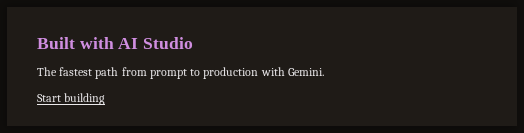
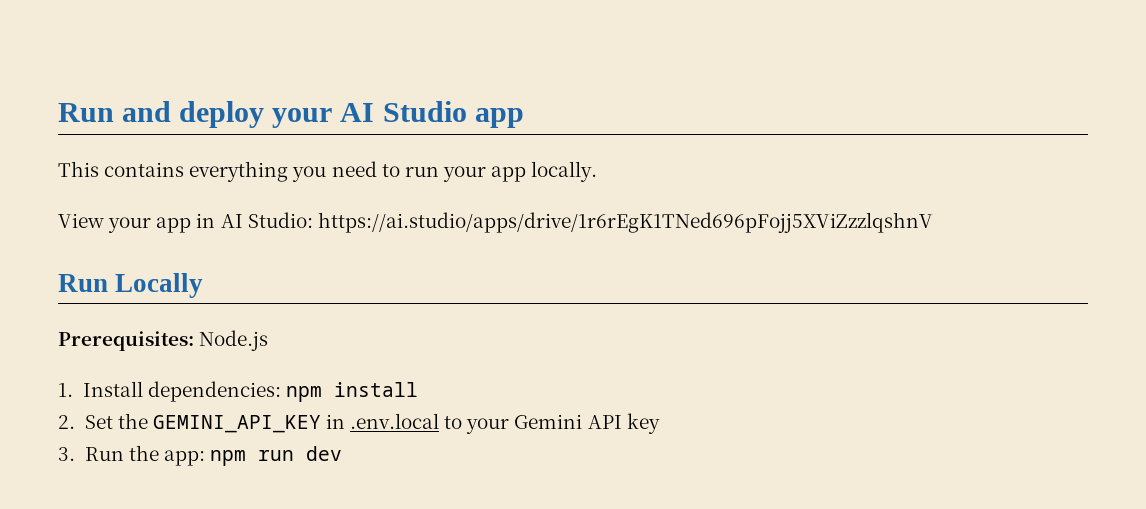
[37,37,194,49] [37,67,324,79] [37,93,106,105] Built with AI Studio // The fastest path from prompt to production with Gemini. // Start building -> [58,101,524,128] [58,161,598,182] [58,212,933,233] [58,273,204,298] [58,330,269,351] [58,381,418,402] [58,413,660,434] [58,445,342,466] Run and deploy your AI Studio app // This contains everything you need to run your app locally. // View your app in AI Studio: https://ai.studio/apps/drive/1r6rEgK1TNed696pFojj5XViZzzlqshnV // Run Locally // Prerequisites: Node.js // 1. Install dependencies: npm install // 2. Set the GEMINI_API_KEY in .env.local to your Gemini API key // 3. Run the app: npm run dev

